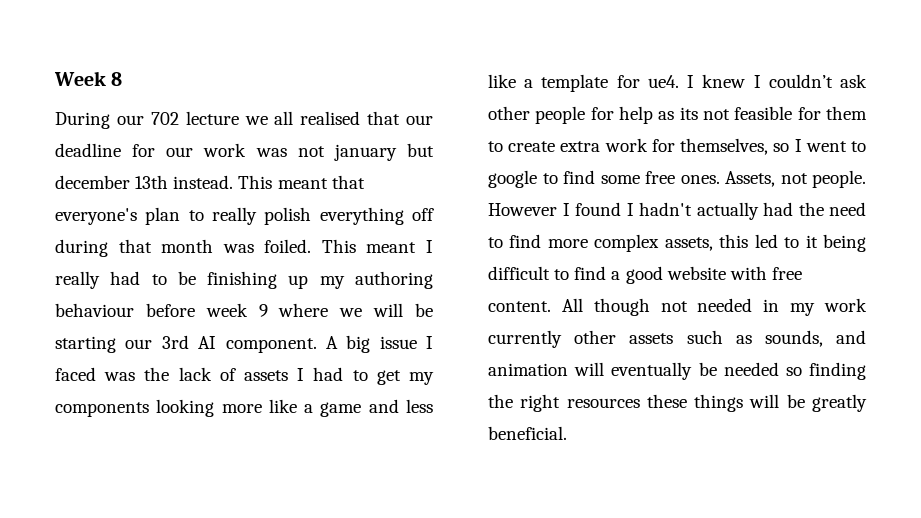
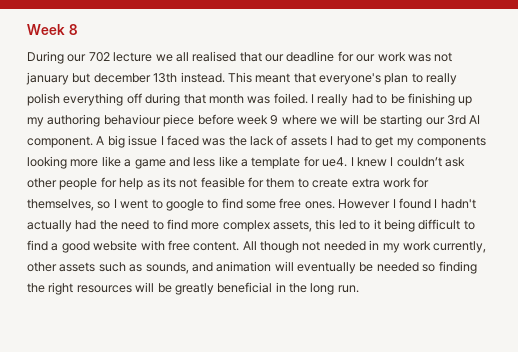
[321,239,417,253] This meant -> (308, 98) none
(134, 310) none -> [163,114,195,127] piece
[725,170,866,188] Assets, not people. -> (335, 205) none
[488,330,562,348] currently -> [433,241,487,253] currently,
[646,394,744,412] these things -> (132, 289) none
[488,426,567,440] beneficial. -> [217,282,359,295] beneficial in the long run.

